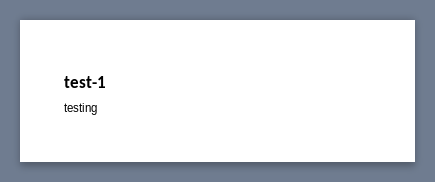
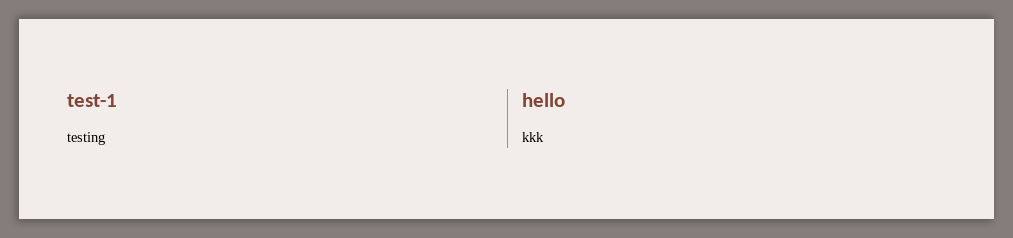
(97, 109) none -> [522,93,565,107] [522,132,544,142] // hello // kkk

